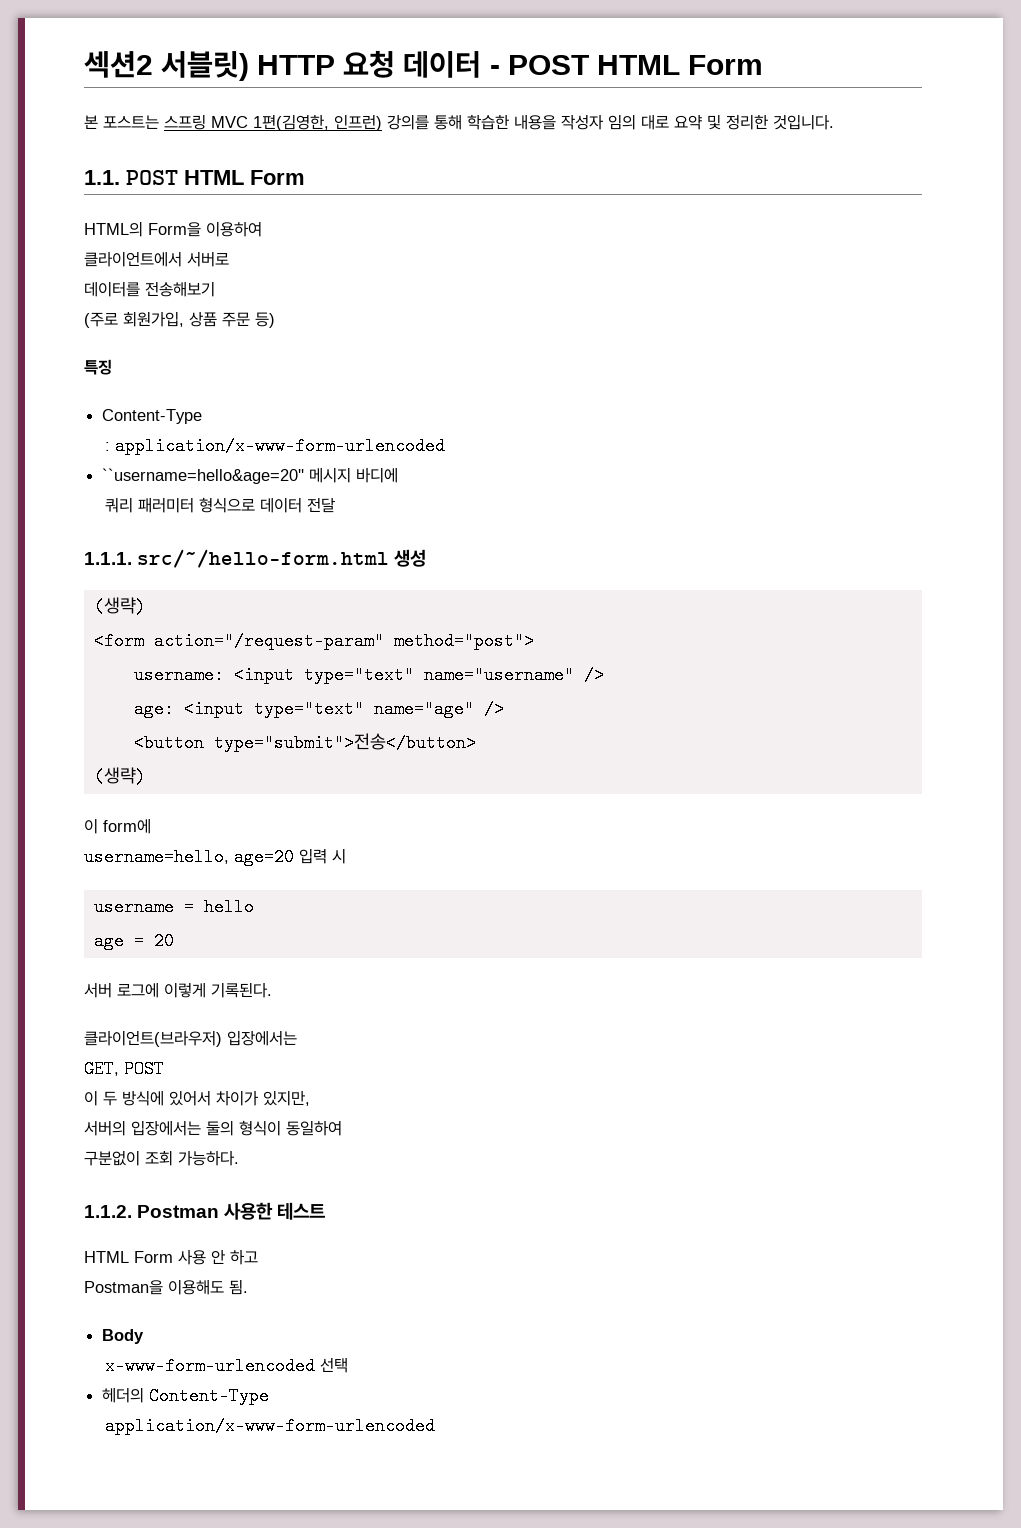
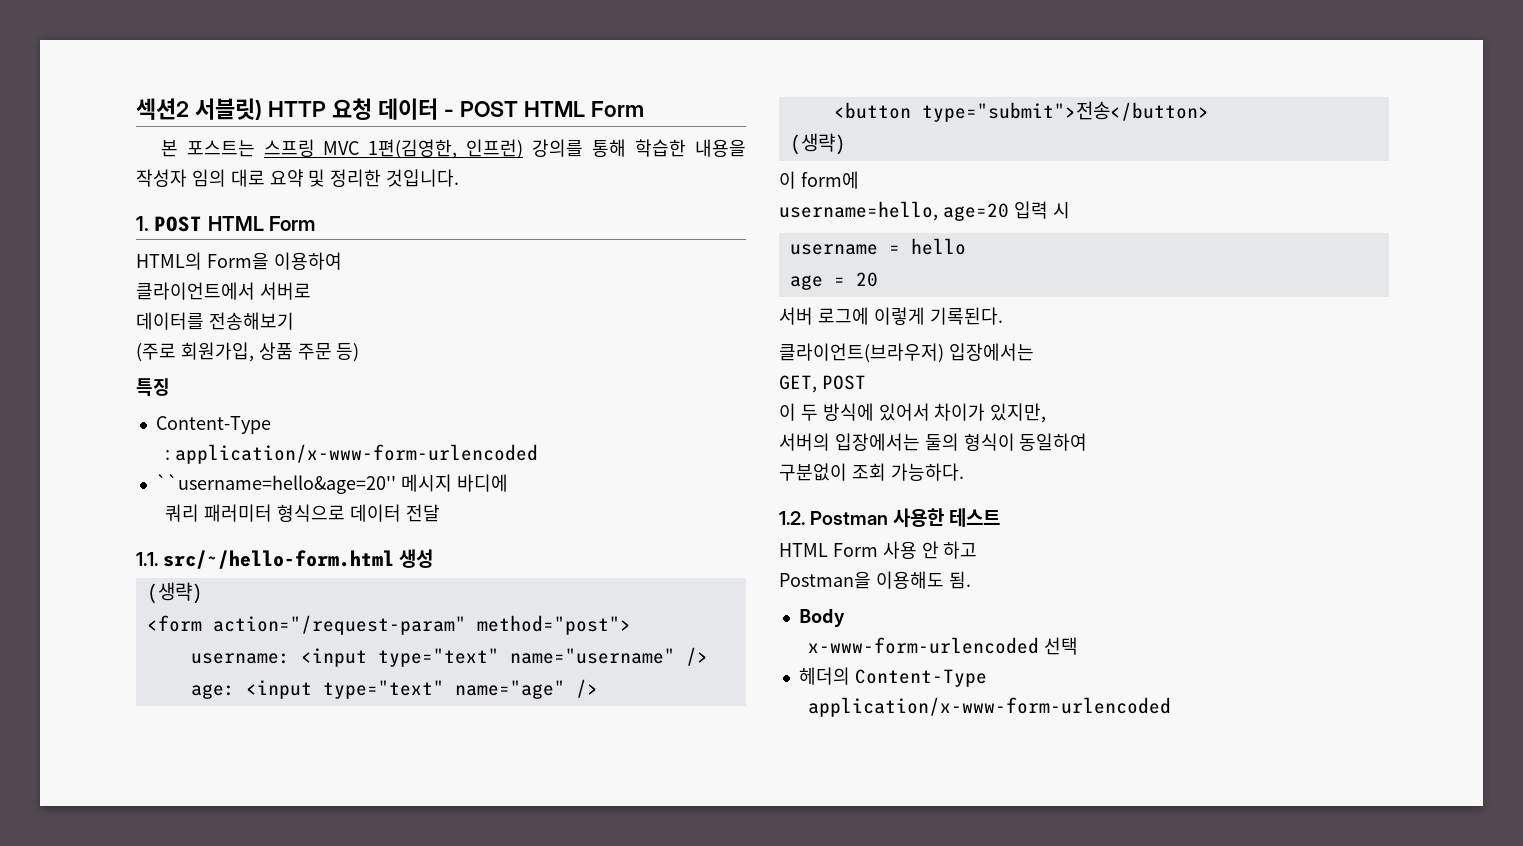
[84,170,120,185] 1.1. -> [136,216,149,231] 1.
[84,552,132,565] 1.1.1. -> [136,552,158,566] 1.1.
[84,1205,132,1218] 1.1.2. -> [779,511,805,525] 1.2.

